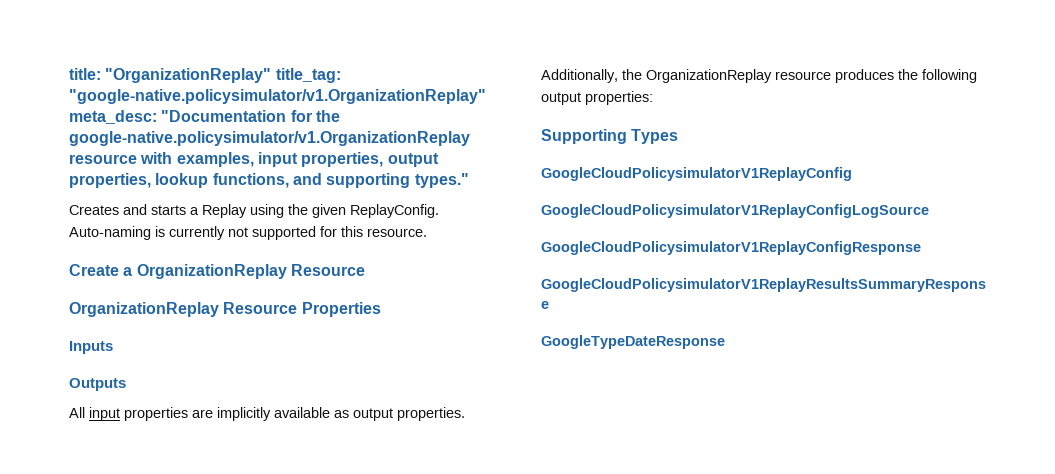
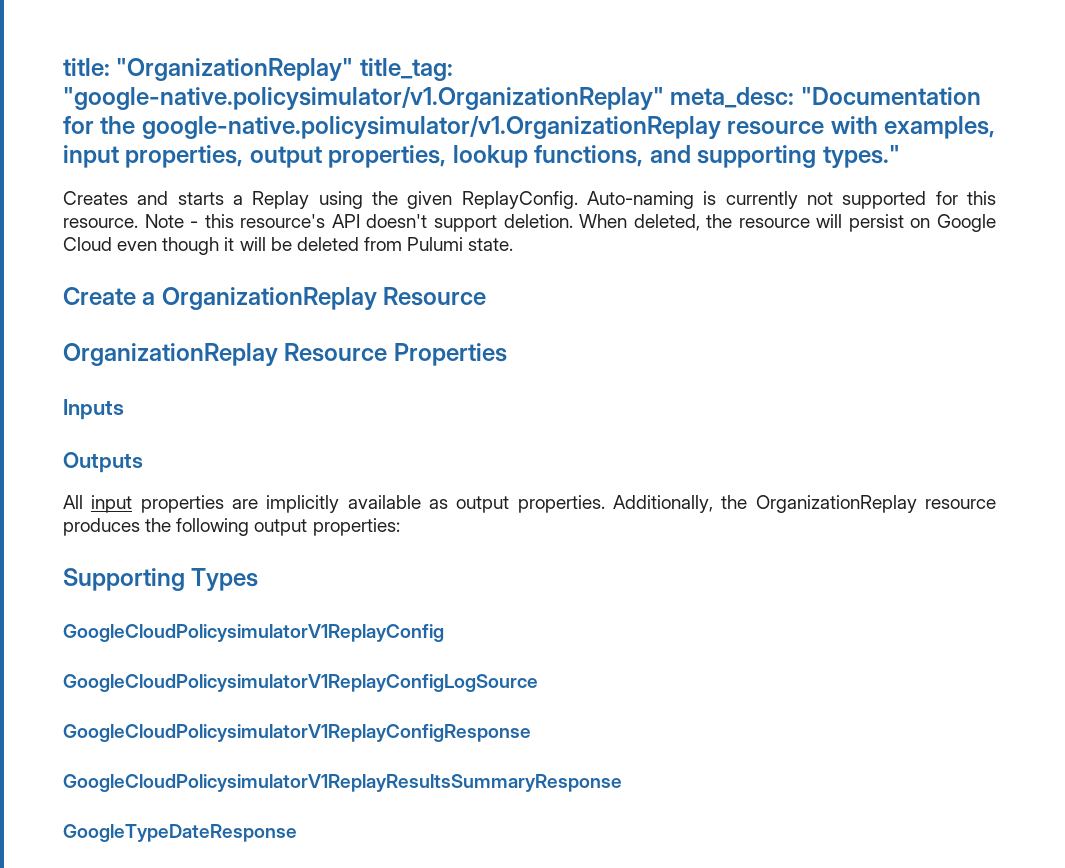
(427, 232) none -> [144,214,996,232] [63,237,514,255] Note - this resource's API doesn't support deletion. When deleted, the resource will persist on Google Cloud even though it will be deleted from Pulumi state.

